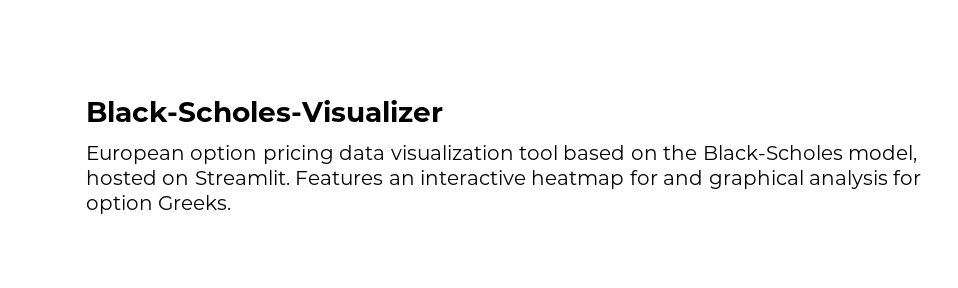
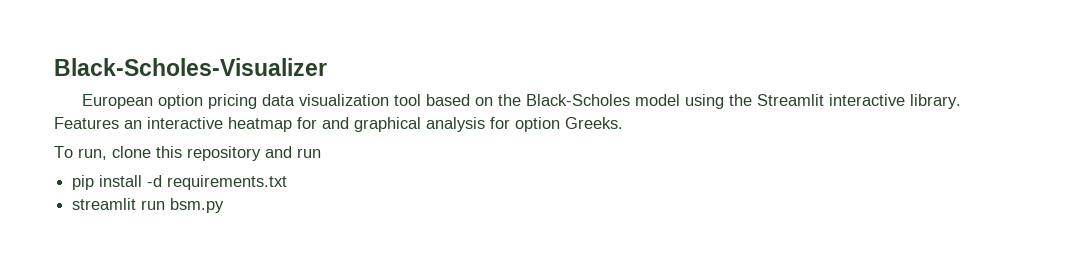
[847,145,917,163] [86,170,290,185] model, hosted on Streamlit. -> [634,94,961,109] model using the Streamlit interactive library.
(232, 202) none -> [54,146,321,161] [72,175,288,190] [72,198,225,213] // To run, clone this repository and run // pip install -d requirements.txt // streamlit run bsm.py

